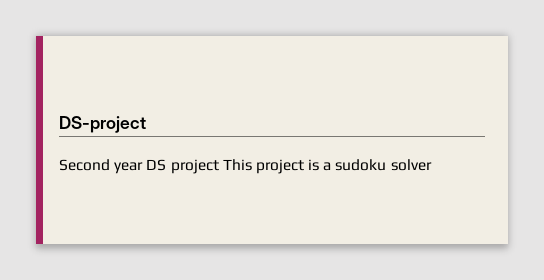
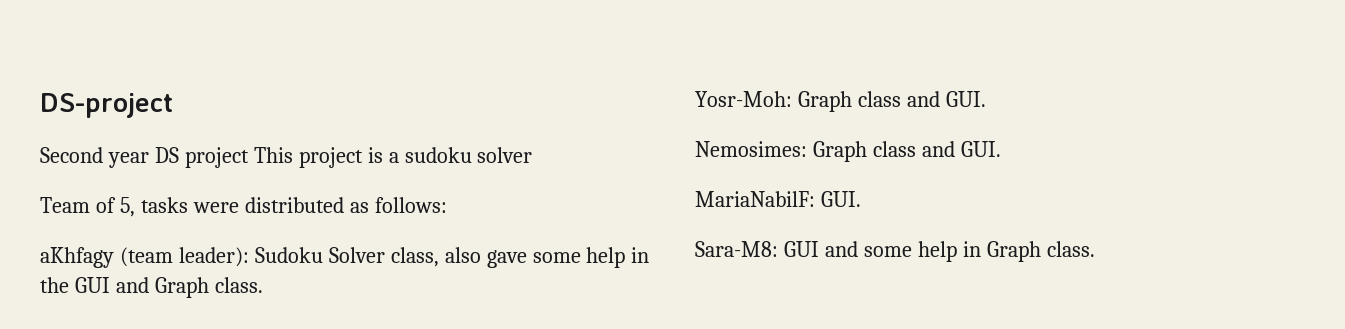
(432, 165) none -> [40,197,447,217] [40,247,650,268] [40,277,263,298] [695,91,986,112] [695,141,1001,162] [695,191,861,207] [695,241,1095,262] // Team of 5, tasks were distributed as follows: // aKhfagy (team leader): Sudoku Solver class, also gave some help in the GUI and Graph class. // Yosr-Moh: Graph class and GUI. // Nemosimes: Graph class and GUI. // MariaNabilF: GUI. // Sara-M8: GUI and some help in Graph class.

